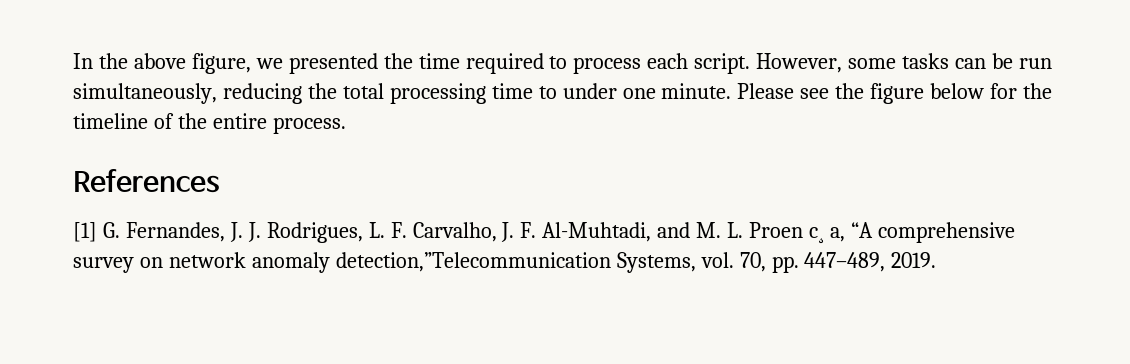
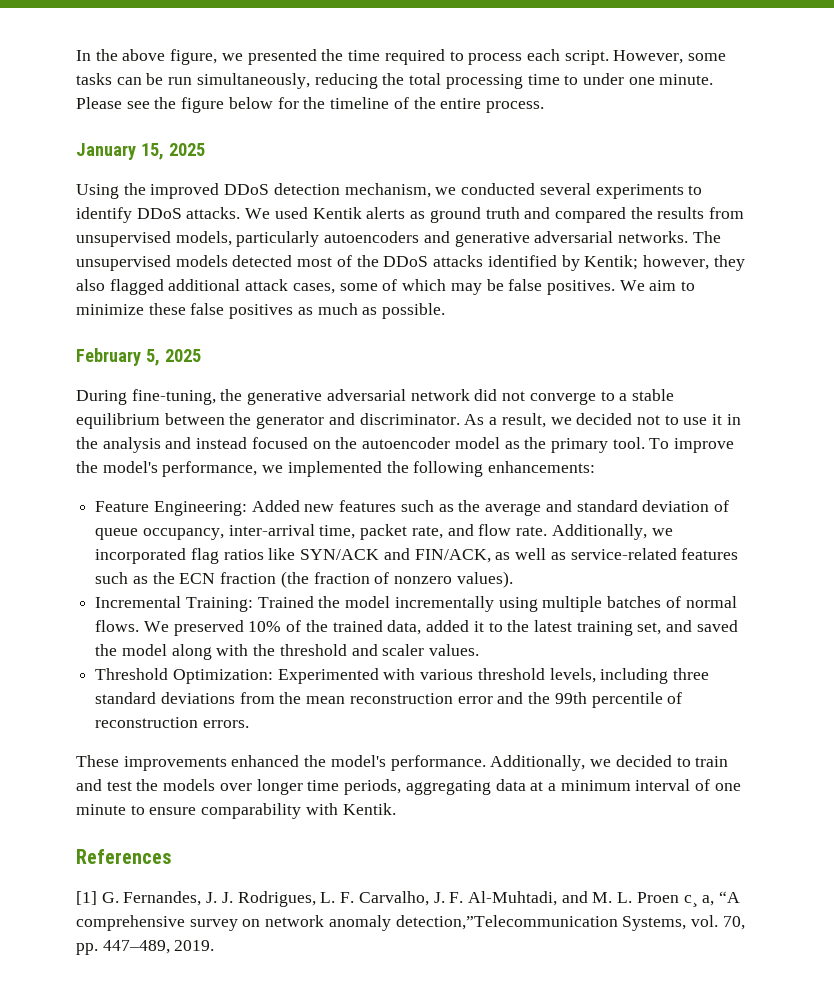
(346, 125) none -> [76,143,205,160] [76,183,703,199] [76,207,745,223] [76,231,721,247] [76,255,745,271] [76,279,696,295] [76,303,446,319] [76,348,201,366] [76,389,674,405] [76,413,741,429] [76,437,735,453] [76,461,596,477] [95,500,729,516] [95,524,673,540] [95,548,739,564] [95,571,513,588] [95,596,737,612] [95,620,738,636] [95,644,480,660] [95,668,710,684] [95,692,683,708] [95,717,249,728] [76,755,729,771] [76,779,741,795] [76,803,396,819] // January 15, 2025 // Using the improved DDoS detection mechanism, we conducted several experiments to identify DDoS attacks. We used Kentik alerts as ground truth and compared the results from unsupervised models, particularly autoencoders and generative adversarial networks. The unsupervised models detected most of the DDoS attacks identified by Kentik; however, they also flagged additional attack cases, some of which may be false positives. We aim to minimize these false positives as much as possible. // February 5, 2025 // During fine-tuning, the generative adversarial network did not converge to a stable equilibrium between the generator and discriminator. As a result, we decided not to use it in the analysis and instead focused on the autoencoder model as the primary tool. To improve the model's performance, we implemented the following enhancements: // Feature Engineering: Added new features such as the average and standard deviation of queue occupancy, inter-arrival time, packet rate, and flow rate. Additionally, we incorporated flag ratios like SYN/ACK and FIN/ACK, as well as service-related features such as the ECN fraction (the fraction of nonzero values). // Incremental Training: Trained the model incrementally using multiple batches of normal flows. We preserved 10% of the trained data, added it to the latest training set, and saved the model along with the threshold and scaler values. // Threshold Optimization: Experimented with various threshold levels, including three standard deviations from the mean reconstruction error and the 99th percentile of reconstruction errors. // These improvements enhanced the model's performance. Additionally, we decided to train and test the models over longer time periods, aggregating data at a minimum interval of one minute to ensure comparability with Kentik.

